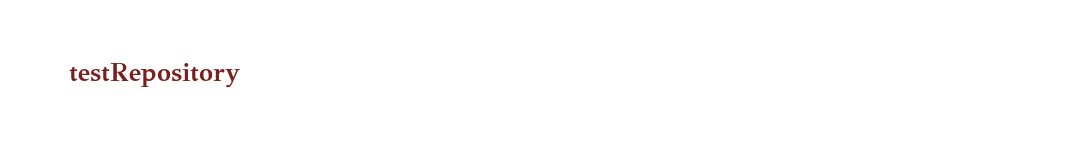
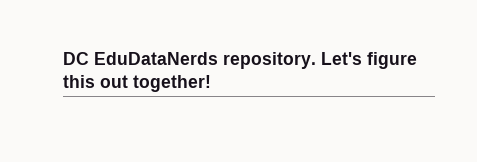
[69,63,240,88] testRepository -> [63,52,417,69] [63,75,211,92] DC EduDataNerds repository. Let's figure this out together!

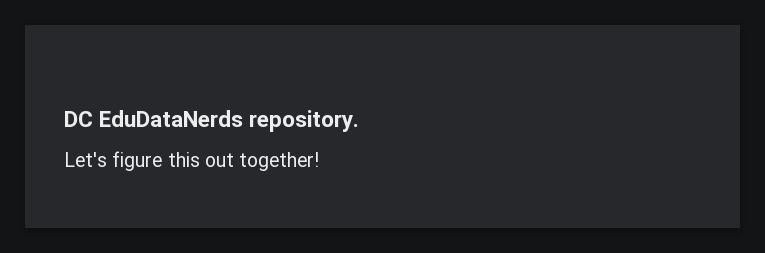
(316, 60) none -> (360, 121) //

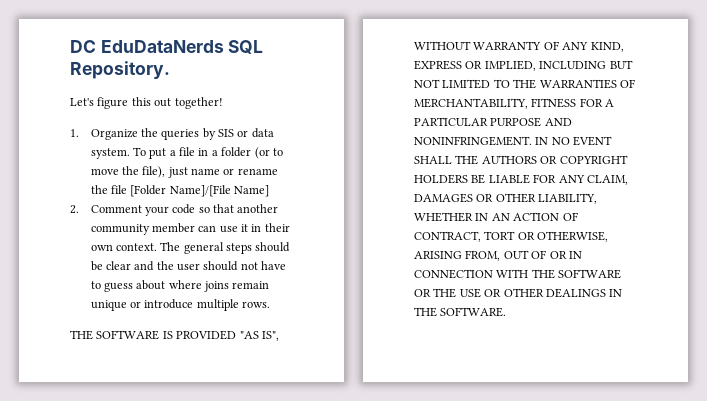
[249,110,360,132] repository. -> [228,40,264,54] [70,61,170,79] SQL Repository.
(320, 161) none -> [70,128,274,140] [90,147,283,159] [90,166,278,178] [90,185,270,197] [70,204,279,216] [90,223,290,235] [90,242,291,254] [90,261,287,271] [90,280,270,292] [90,299,271,311] [70,330,279,341] [414,41,624,52] [414,60,633,71] [414,79,635,89] [414,98,615,109] [414,117,572,127] [414,136,613,146] [414,155,628,165] [414,174,628,185] [414,193,598,204] [414,212,578,222] [414,231,609,242] [414,250,582,261] [414,269,622,279] [414,288,623,298] [414,307,507,317] // 1. Organize the queries by SIS or data system. To put a file in a folder (or to move the file), just name or rename the file [Folder Name]/[File Name] // 2. Comment your code so that another community member can use it in their own context. The general steps should be clear and the user should not have to guess about where joins remain unique or introduce multiple rows. // THE SOFTWARE IS PROVIDED "AS IS", WITHOUT WARRANTY OF ANY KIND, EXPRESS OR IMPLIED, INCLUDING BUT NOT LIMITED TO THE WARRANTIES OF MERCHANTABILITY, FITNESS FOR A PARTICULAR PURPOSE AND NONINFRINGEMENT. IN NO EVENT SHALL THE AUTHORS OR COPYRIGHT HOLDERS BE LIABLE FOR ANY CLAIM, DAMAGES OR OTHER LIABILITY, WHETHER IN AN ACTION OF CONTRACT, TORT OR OTHERWISE, ARISING FROM, OUT OF OR IN CONNECTION WITH THE SOFTWARE OR THE USE OR OTHER DEALINGS IN THE SOFTWARE.

